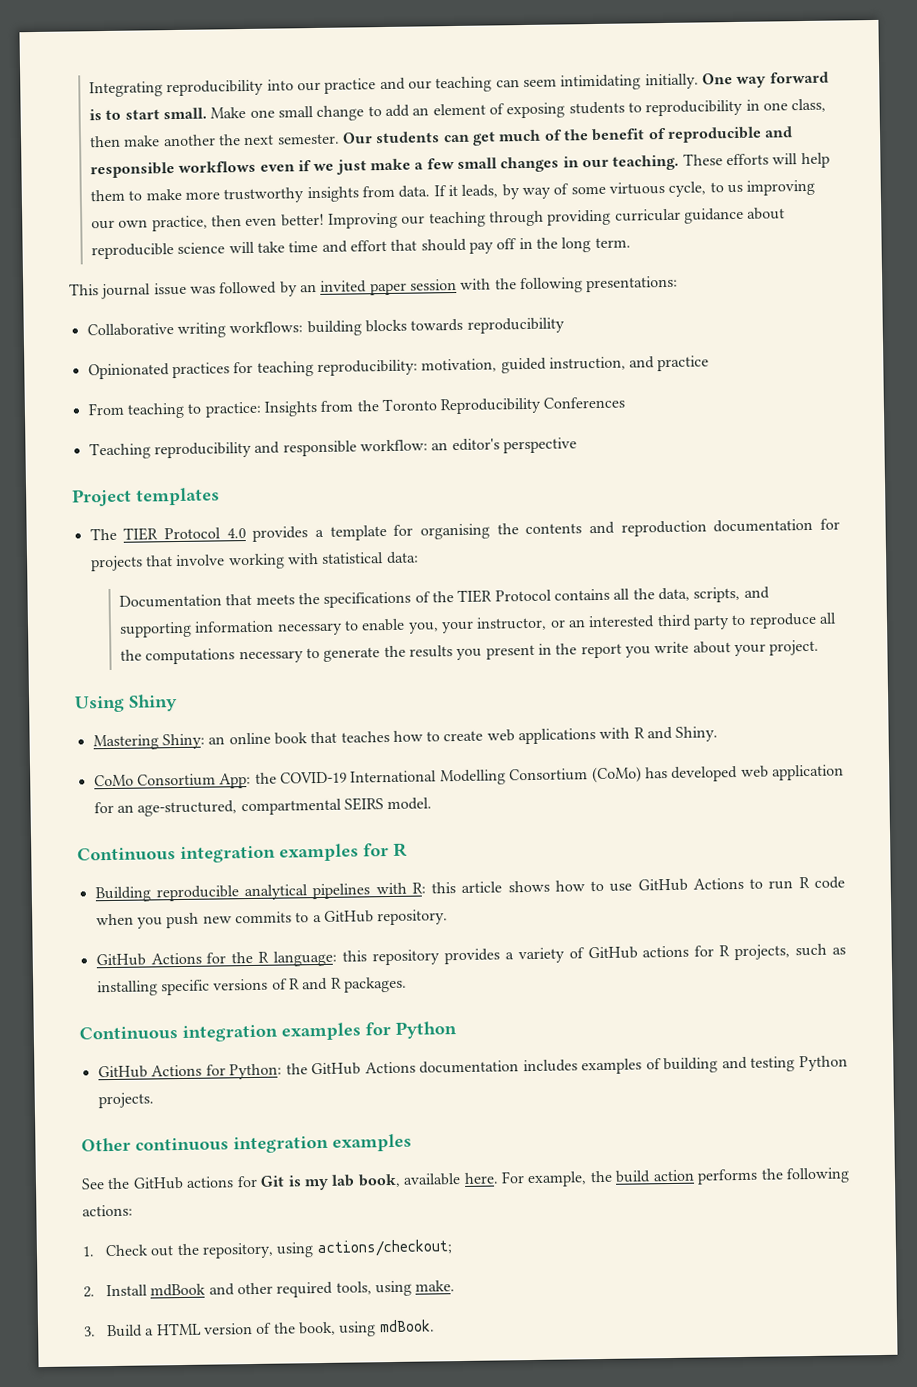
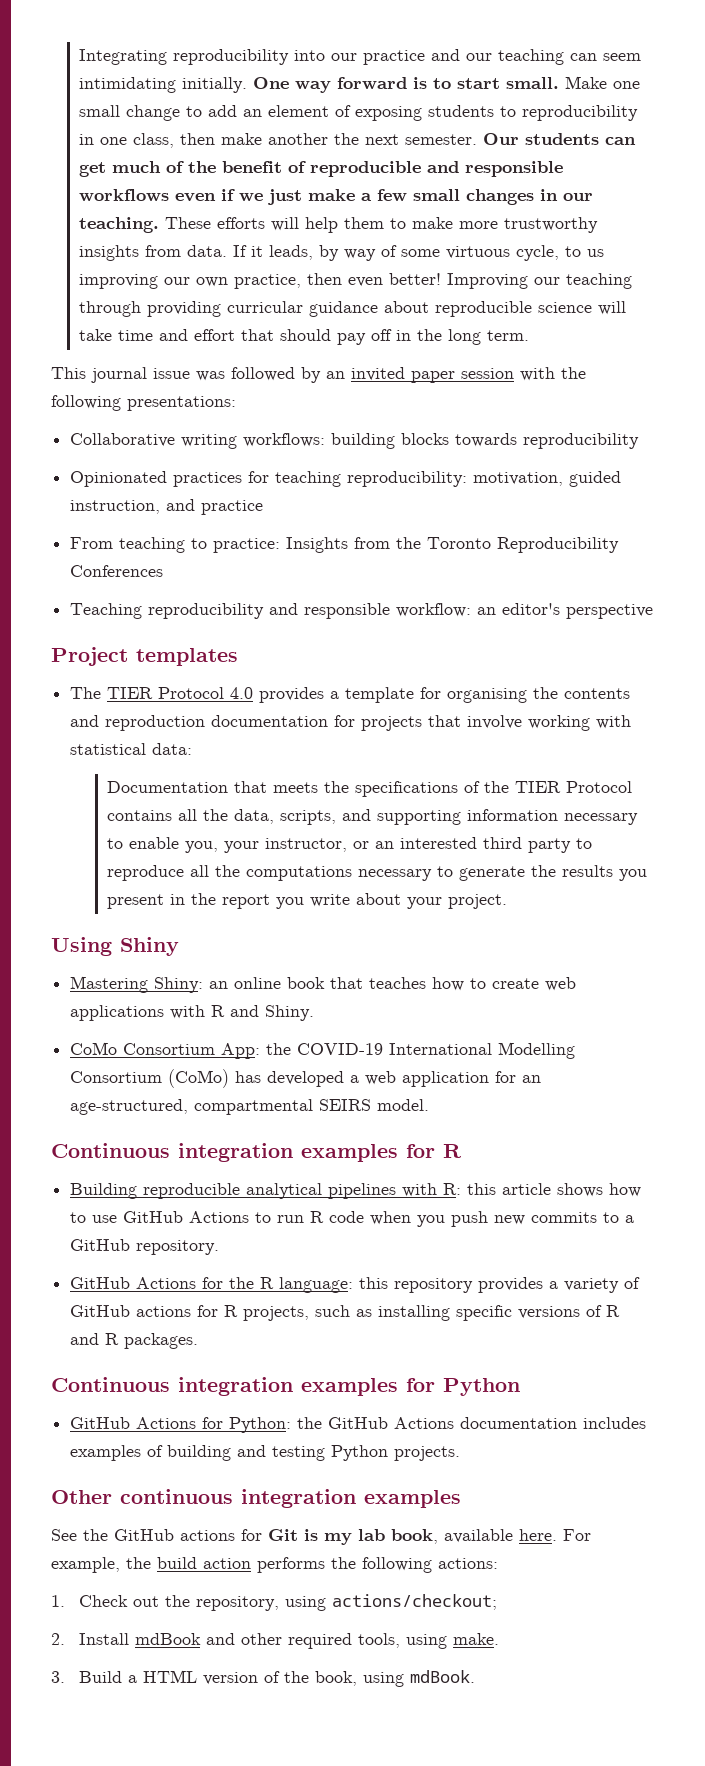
(739, 774) none -> [350,1075,360,1083] a

